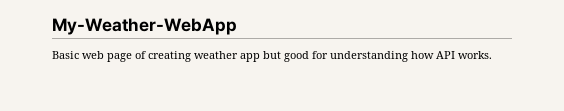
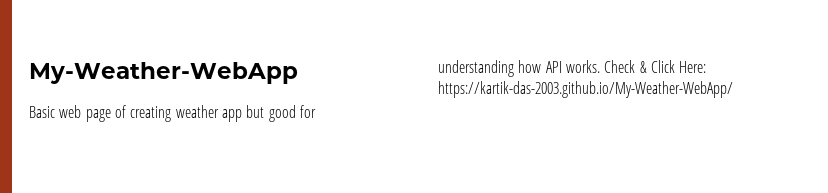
(492, 55) none -> [604,60,707,73] [438,81,733,98] Check & Click Here: https://kartik-das-2003.github.io/My-Weather-WebApp/

